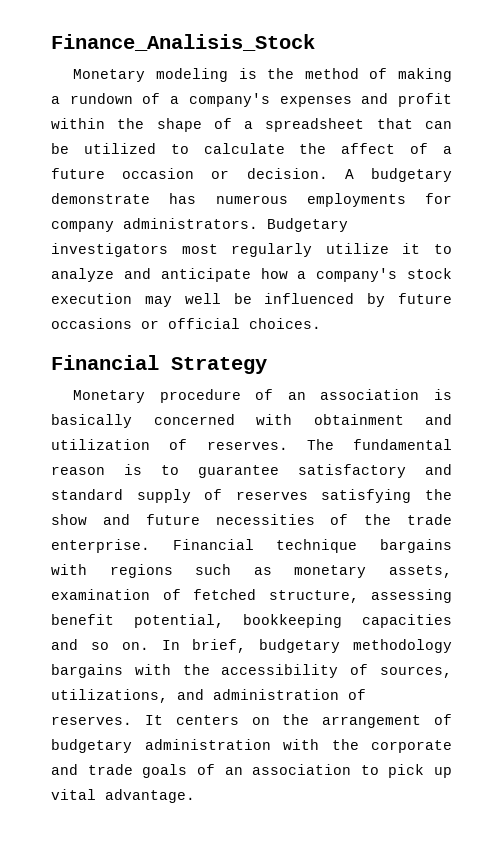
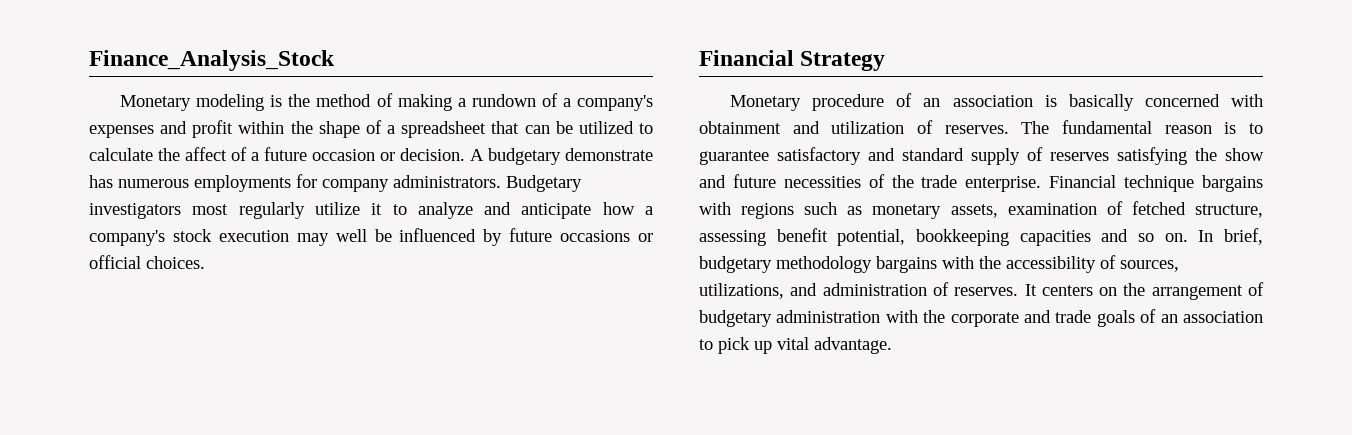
[51,34,315,51] Finance_Analisis_Stock -> [89,50,335,71] Finance_Analysis_Stock

